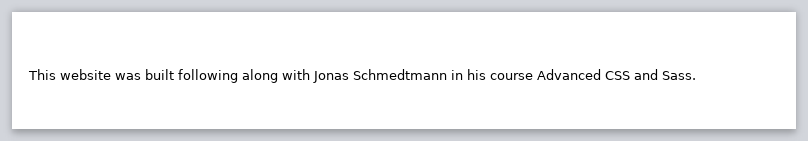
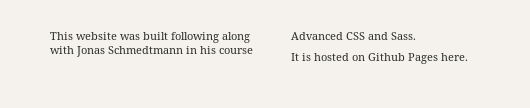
(696, 75) none -> [291,53,468,64] // It is hosted on Github Pages here.

